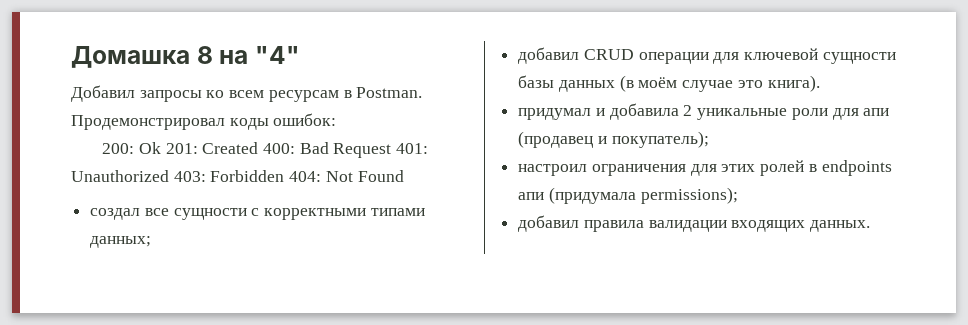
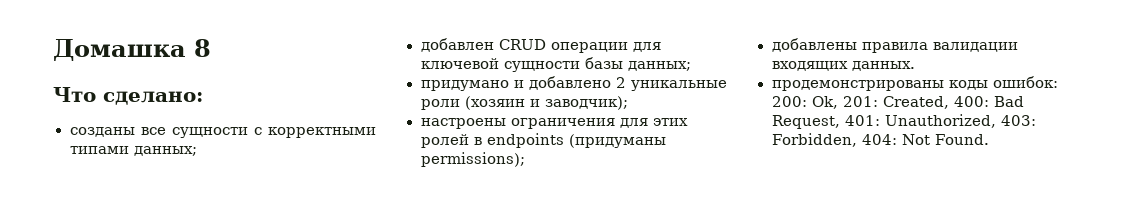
[219,46,300,64] [71,85,423,102] [71,113,337,130] [102,142,429,158] [71,170,404,182] [90,208,141,220] на "4" // Добавил запросы ко всем ресурсам в Postman. Продемонстрировал коды ошибок: // 200: Ok 201: Created 400: Bad Request 401: Unauthorized 403: Forbidden 404: Not Found // создал -> [53,87,203,105] [69,127,135,137] // Что сделано: // созданы
[518,47,580,64] добавил -> [420,38,494,52] добавлен
[558,75,820,92] [518,103,890,120] [518,131,709,148] [518,164,588,176] данных (в моём случае это книга). // придумал и добавила 2 уникальные роли для апи (продавец и покупатель); // настроил -> [627,61,691,71] [420,76,727,91] [420,96,628,110] [420,118,506,129] данных; // придумано и добавлено 2 уникальные роли (хозяин и заводчик); // настроены
[518,187,636,204] апи (придумала -> [568,134,666,148] (придуманы
[518,215,580,232] добавил -> [771,38,857,52] добавлены
(871, 226) none -> [771,76,1058,91] [771,96,1024,109] [771,114,1036,129] [771,133,989,147] // продемонстрированы коды ошибок: 200: Ok, 201: Created, 400: Bad Request, 401: Unauthorized, 403: Forbidden, 404: Not Found.

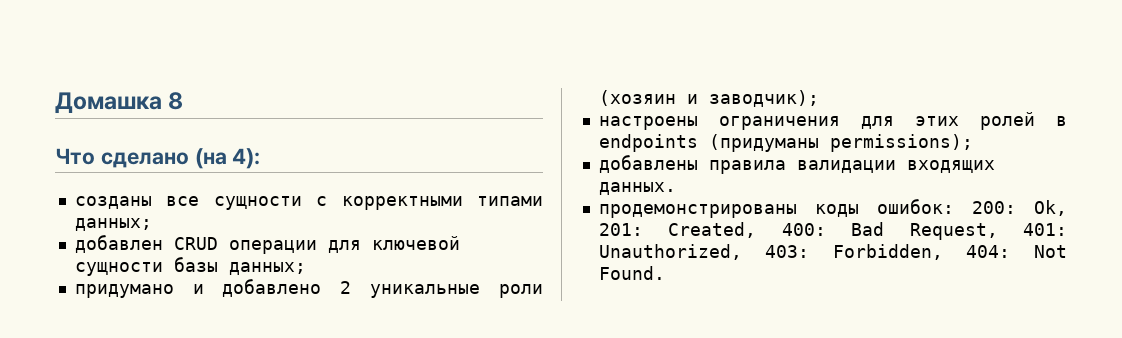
[103,91,203,105] сделано: -> [100,148,261,169] сделано (на 4):

